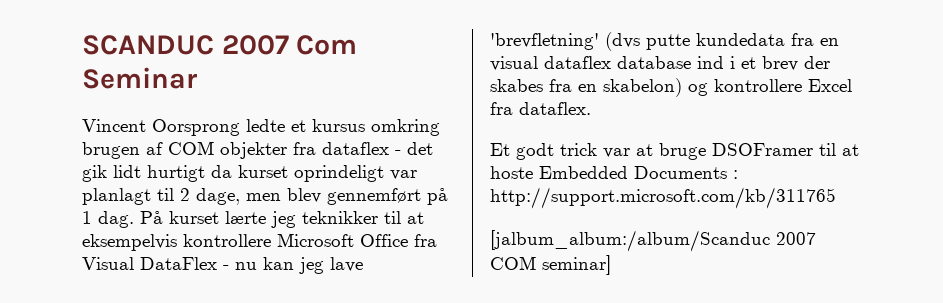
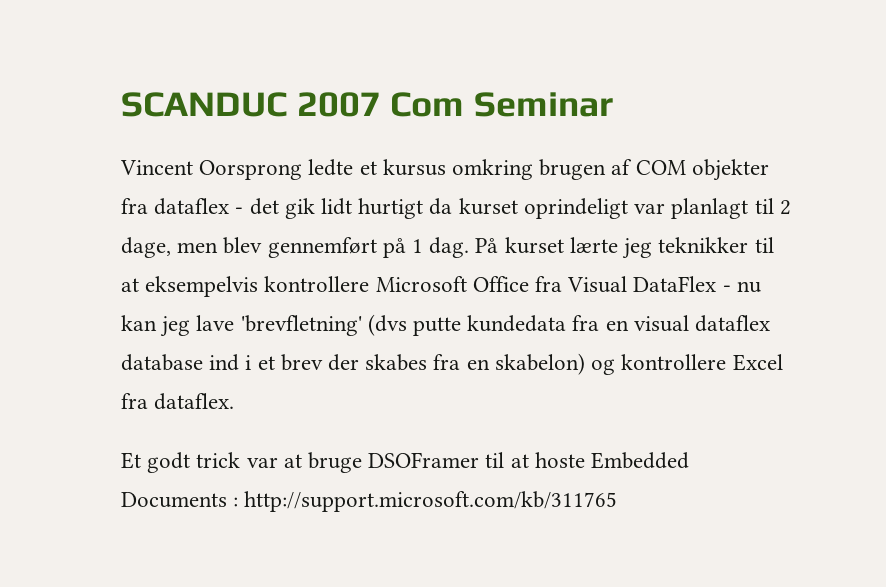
[490,230,816,252] [490,255,611,275] // [jalbum_album:/album/Scanduc 2007 COM seminar] -> (618, 501) none

